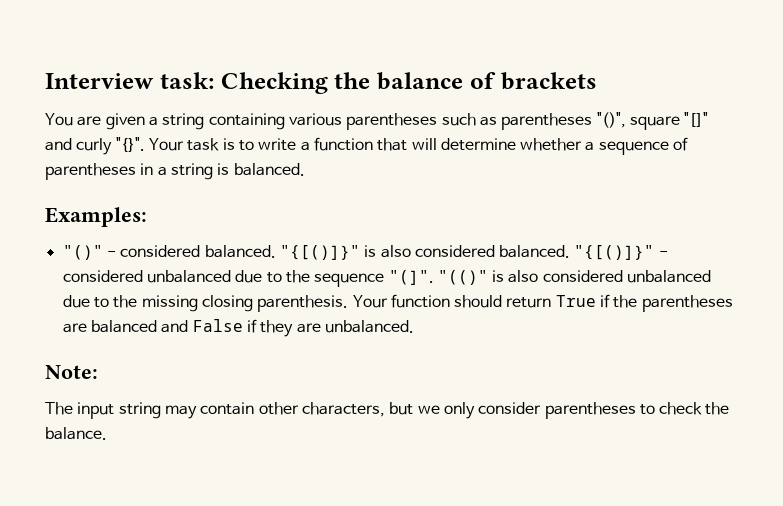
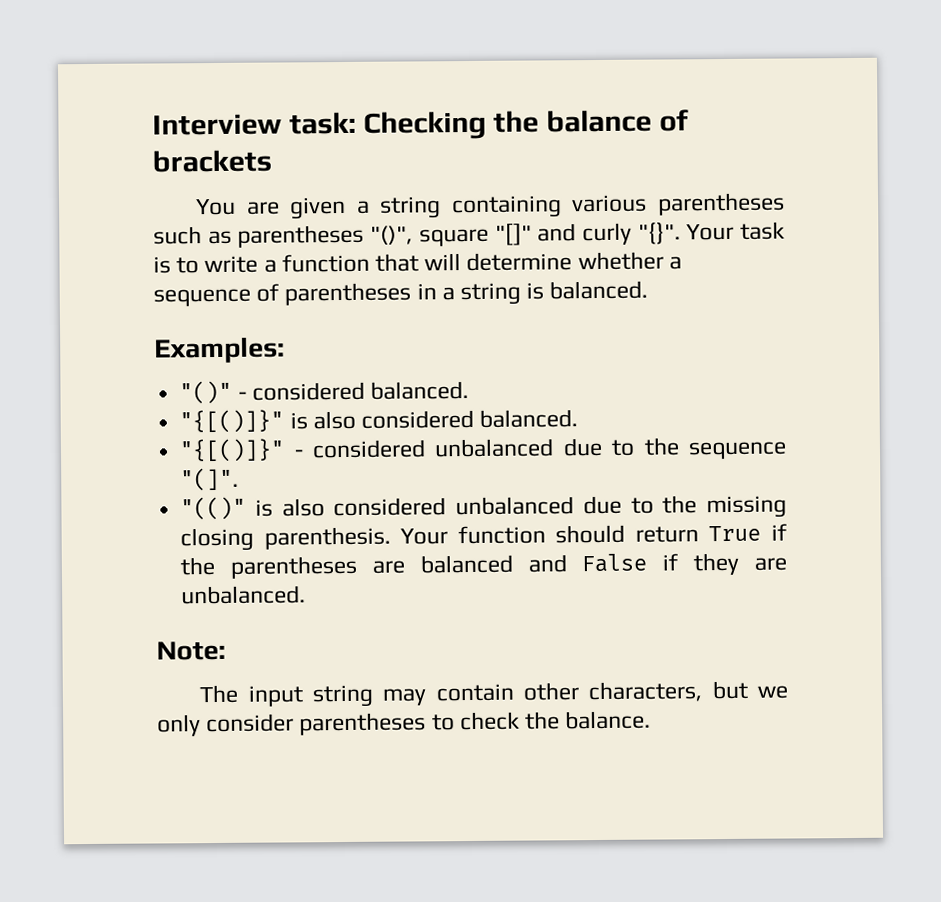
(276, 251) none -> (469, 390) //
(571, 251) none -> (579, 418) //
(434, 277) none -> (240, 479) //

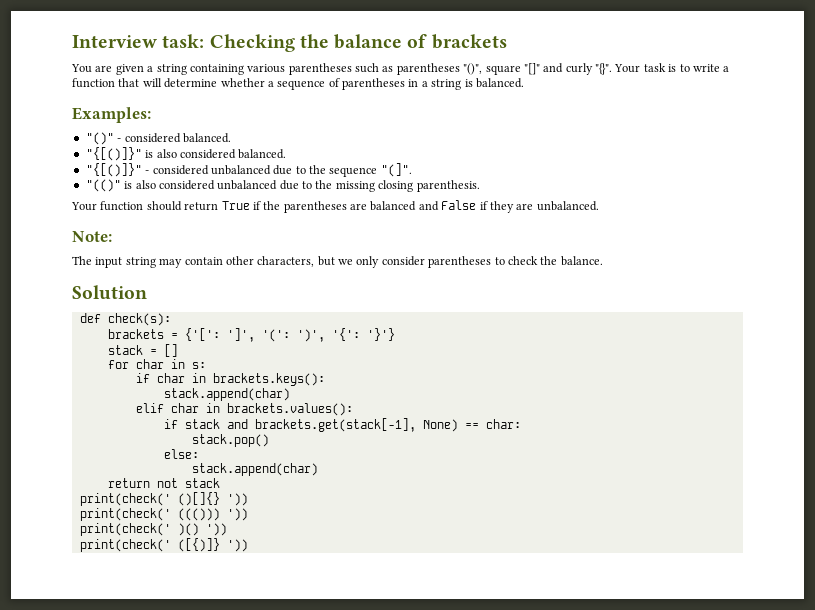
(391, 538) none -> (480, 186) //
(652, 720) none -> [72,285,147,300] [79,313,171,326] [107,328,395,342] [107,344,178,357] [107,359,206,369] [135,373,325,386] [163,388,290,401] [135,403,353,416] [163,418,521,432] [191,434,269,447] [163,449,199,459] [191,463,318,476] [107,478,220,488] [79,492,248,506] [79,508,248,521] [79,523,227,536] [79,538,248,552] // Solution // def check(s): // brackets = {'[': ']', '(': ')', '{': '}'} // stack = [] // for char in s: // if char in brackets.keys(): // stack.append(char) // elif char in brackets.values(): // if stack and brackets.get(stack[-1], None) == char: // stack.pop() // else: // stack.append(char) // return not stack // print(check(' ()[]{} ')) // print(check(' ((())) ')) // print(check(' )() ')) // print(check(' ([{)]} '))

